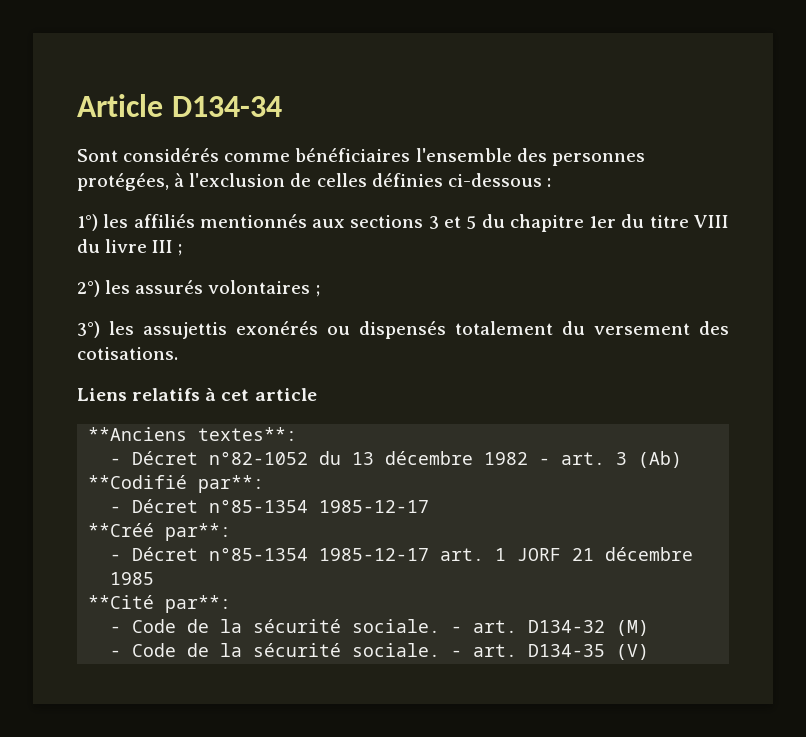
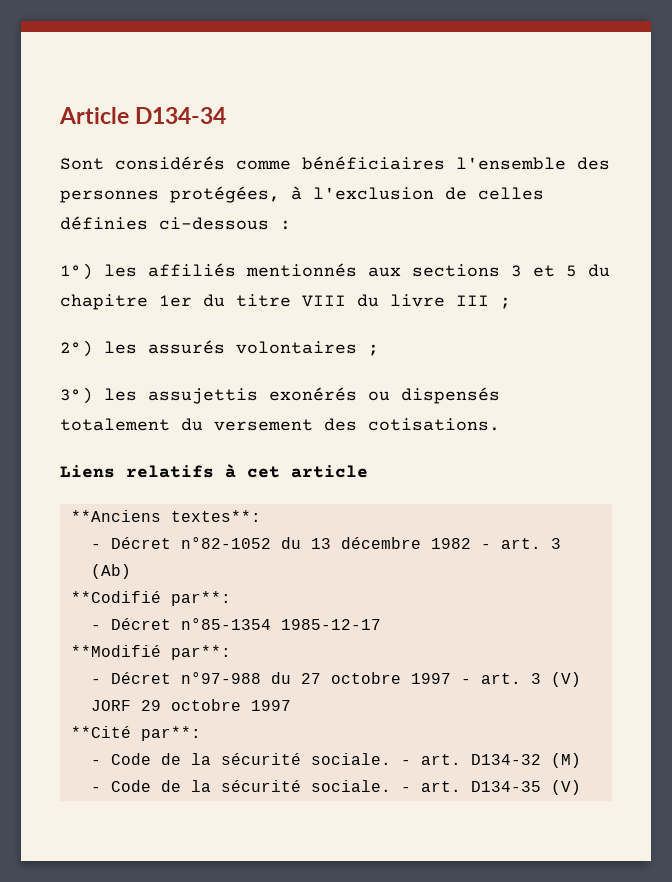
[88,523,232,541] [110,547,694,561] [110,572,155,585] **Créé par**: // - Décret n°85-1354 1985-12-17 art. 1 JORF 21 décembre 1985 -> [70,645,231,660] [90,672,581,687] [90,699,291,711] **Modifié par**: // - Décret n°97-988 du 27 octobre 1997 - art. 3 (V) JORF 29 octobre 1997

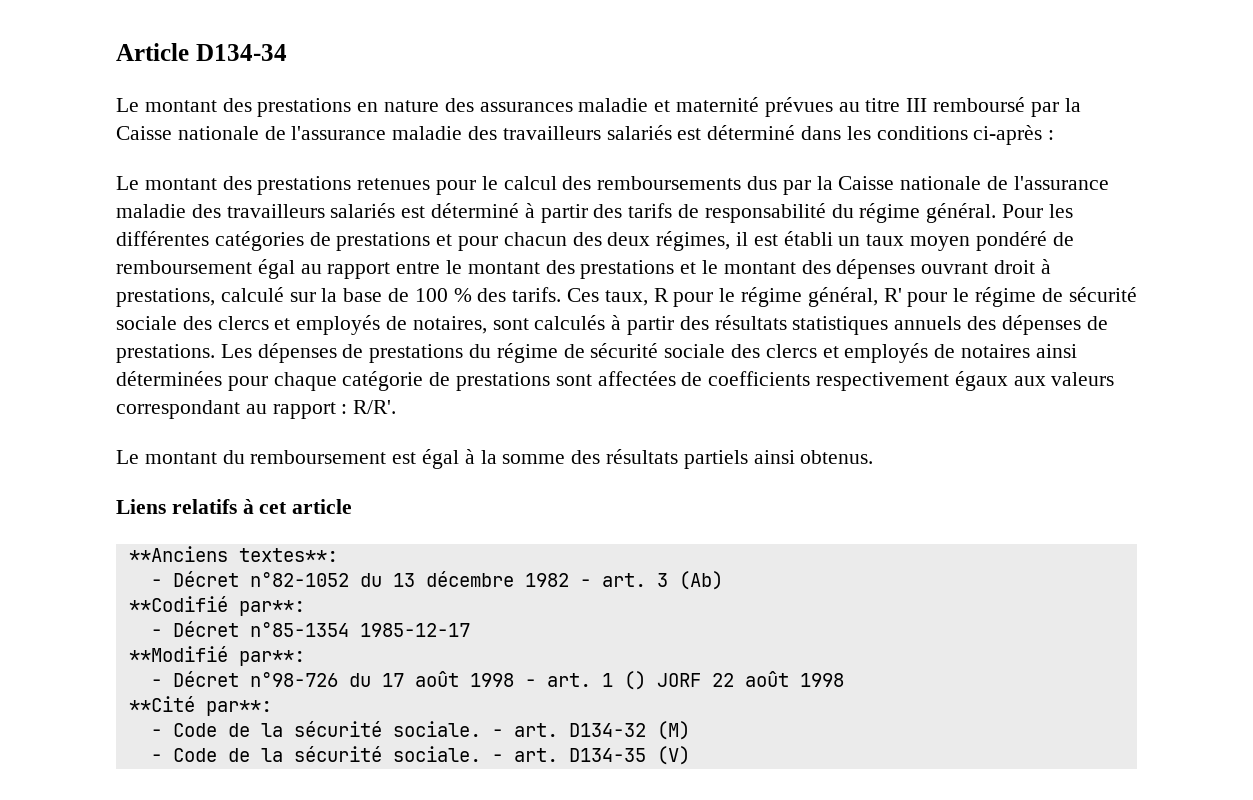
[60,156,610,170] [60,186,544,203] [60,216,291,230] [60,263,610,280] [60,294,511,310] [60,340,379,357] [60,387,500,404] [60,418,500,431] Sont considérés comme bénéficiaires l'ensemble des personnes protégées, à l'exclusion de celles définies ci-dessous : // 1°) les affiliés mentionnés aux sections 3 et 5 du chapitre 1er du titre VIII du livre III ; // 2°) les assurés volontaires ; // 3°) les assujettis exonérés ou dispensés totalement du versement des cotisations. -> [116,97,1081,117] [116,125,1055,145] [116,176,1109,195] [116,203,1073,223] [116,231,1074,251] [116,259,1051,279] [116,287,1137,307] [116,315,1108,335] [116,343,1077,363] [116,371,1115,391] [116,400,397,419] [116,449,874,469] Le montant des prestations en nature des assurances maladie et maternité prévues au titre III remboursé par la Caisse nationale de l'assurance maladie des travailleurs salariés est déterminé dans les conditions ci-après : // Le montant des prestations retenues pour le calcul des remboursements dus par la Caisse nationale de l'assurance maladie des travailleurs salariés est déterminé à partir des tarifs de responsabilité du régime général. Pour les différentes catégories de prestations et pour chacun des deux régimes, il est établi un taux moyen pondéré de remboursement égal au rapport entre le montant des prestations et le montant des dépenses ouvrant droit à prestations, calculé sur la base de 100 % des tarifs. Ces taux, R pour le régime général, R' pour le régime de sécurité sociale des clercs et employés de notaires, sont calculés à partir des résultats statistiques annuels des dépenses de prestations. Les dépenses de prestations du régime de sécurité sociale des clercs et employés de notaires ainsi déterminées pour chaque catégorie de prestations sont affectées de coefficients respectivement égaux aux valeurs correspondant au rapport : R/R'. // Le montant du remboursement est égal à la somme des résultats partiels ainsi obtenus.
[180,672,581,687] [90,699,291,711] n°97-988 du 27 octobre 1997 - art. 3 (V) JORF 29 octobre 1997 -> [249,671,844,690] n°98-726 du 17 août 1998 - art. 1 () JORF 22 août 1998

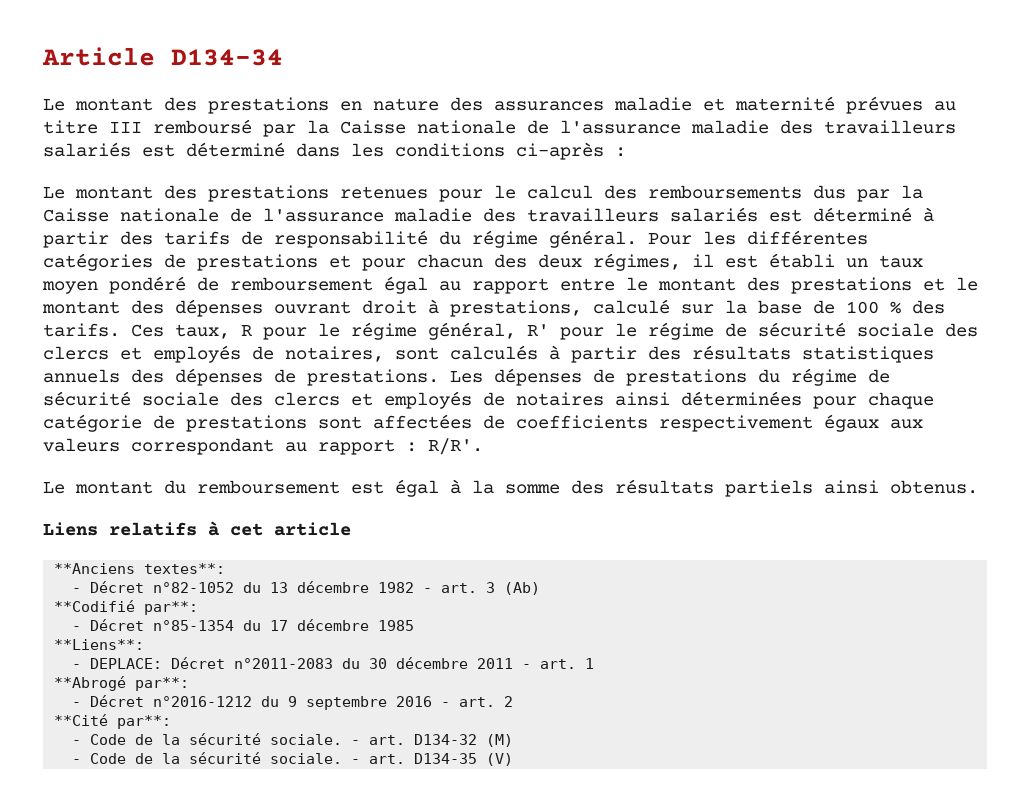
[359,623,470,637] [128,646,305,666] [150,671,844,690] 1985-12-17 // **Modifié par**: // - Décret n°98-726 du 17 août 1998 - art. 1 () JORF 22 août 1998 -> [243,619,415,631] [54,639,145,650] [72,657,595,669] [54,676,190,691] [72,695,514,710] du 17 décembre 1985 // **Liens**: // - DEPLACE: Décret n°2011-2083 du 30 décembre 2011 - art. 1 // **Abrogé par**: // - Décret n°2016-1212 du 9 septembre 2016 - art. 2

